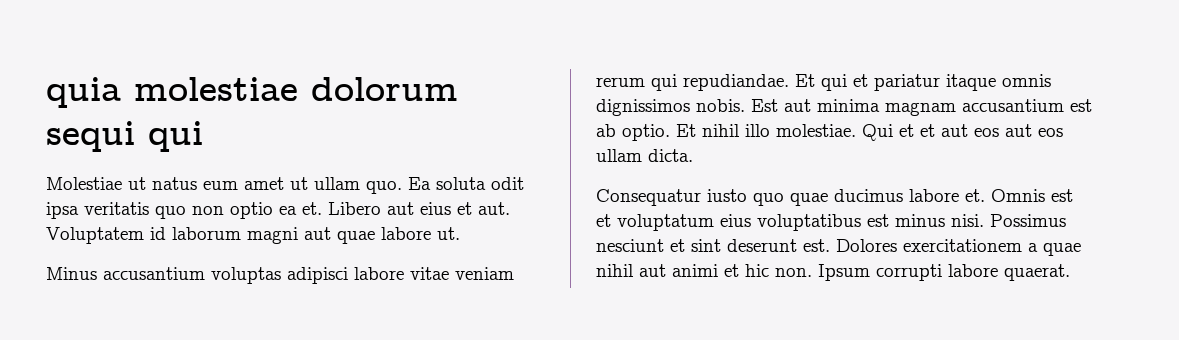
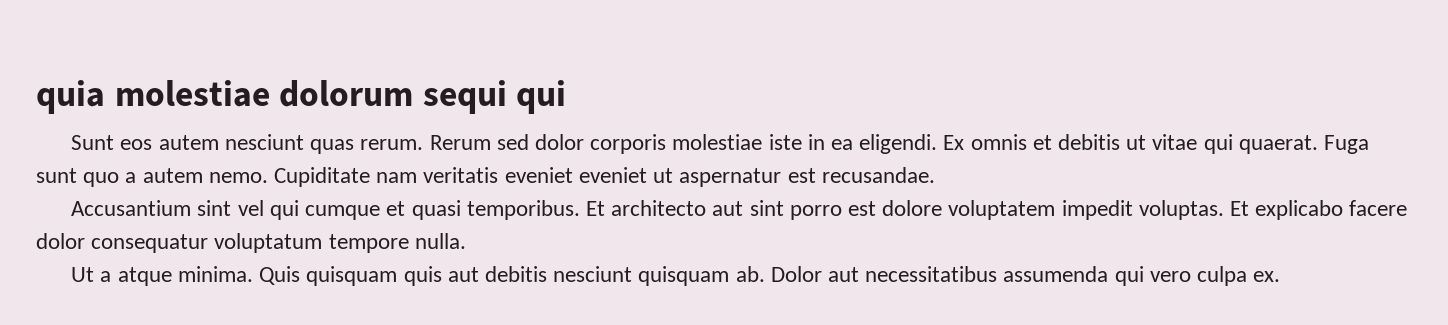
[46,177,524,194] [46,202,510,219] [46,227,460,244] [46,267,514,284] [596,74,1051,91] [596,99,1092,116] [596,124,1063,141] [596,149,693,162] [596,189,1073,206] [596,214,1066,231] [596,239,1081,256] [596,264,1070,281] Molestiae ut natus eum amet ut ullam quo. Ea soluta odit ipsa veritatis quo non optio ea et. Libero aut eius et aut. Voluptatem id laborum magni aut quae labore ut. // Minus accusantium voluptas adipisci labore vitae veniam rerum qui repudiandae. Et qui et pariatur itaque omnis dignissimos nobis. Est aut minima magnam accusantium est ab optio. Et nihil illo molestiae. Qui et et aut eos aut eos ullam dicta. // Consequatur iusto quo quae ducimus labore et. Omnis est et voluptatum eius voluptatibus est minus nisi. Possimus nesciunt et sint deserunt est. Dolores exercitationem a quae nihil aut animi et hic non. Ipsum corrupti labore quaerat. -> [71,134,1370,154] [36,167,935,187] [71,200,1408,220] [36,233,466,253] [71,266,1281,286] Sunt eos autem nesciunt quas rerum. Rerum sed dolor corporis molestiae iste in ea eligendi. Ex omnis et debitis ut vitae qui quaerat. Fuga sunt quo a autem nemo. Cupiditate nam veritatis eveniet eveniet ut aspernatur est recusandae. // Accusantium sint vel qui cumque et quasi temporibus. Et architecto aut sint porro est dolore voluptatem impedit voluptas. Et explicabo facere dolor consequatur voluptatum tempore nulla. // Ut a atque minima. Quis quisquam quis aut debitis nesciunt quisquam ab. Dolor aut necessitatibus assumenda qui vero culpa ex.

